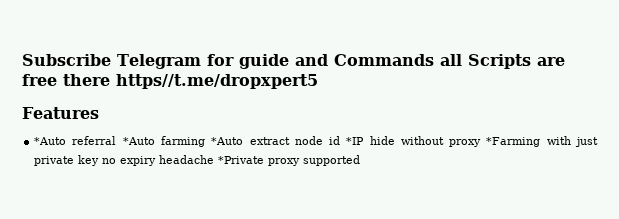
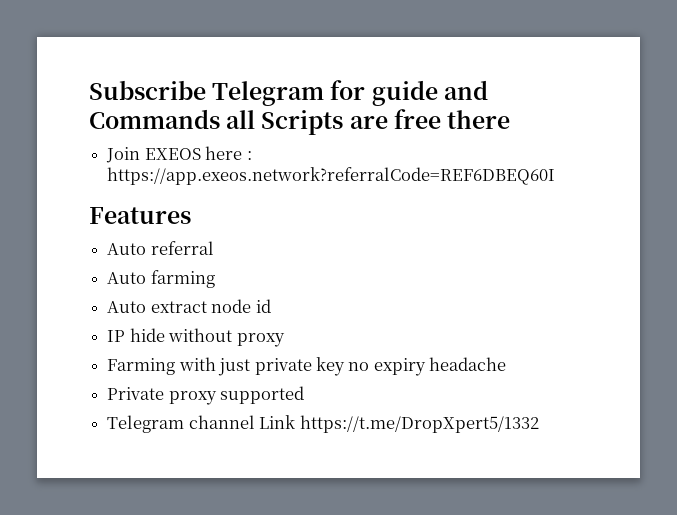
[116,74,318,89] https//t.me/dropxpert5 -> [106,146,252,163] [107,167,556,185] // Join EXEOS here : https://app.exeos.network?referralCode=REF6DBEQ60I
[34,137,67,145] *Auto -> [107,243,147,255] Auto
[122,137,155,145] *Auto -> [107,272,147,284] // Auto
[211,137,244,145] *Auto -> [107,301,147,313] // Auto
[346,137,365,145] *IP -> [107,330,126,342] // IP
[486,137,541,147] *Farming -> [107,358,176,375] // Farming
[218,156,265,164] *Private -> [107,387,165,400] // Private
(361, 160) none -> [107,415,539,433] // Telegram channel Link https://t.me/DropXpert5/1332

